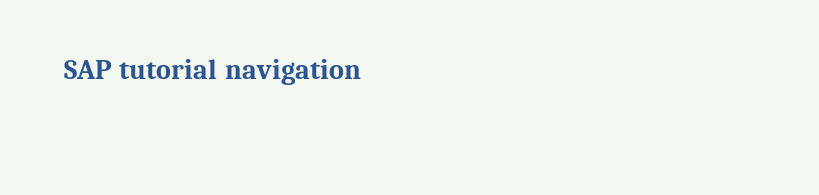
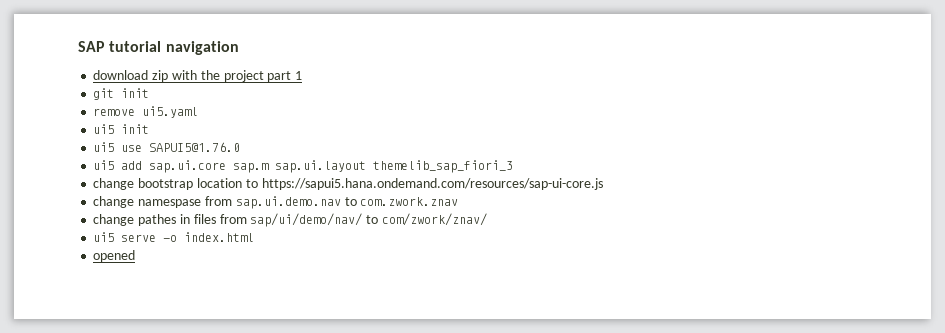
(361, 72) none -> [93,70,303,82] [93,88,150,100] [93,106,199,118] [93,124,150,134] [93,142,241,152] [93,160,514,173] [93,178,603,190] [93,196,459,209] [93,213,487,227] [93,232,255,242] [93,250,136,262] // download zip with the project part 1 // git init // remove ui5.yaml // ui5 init // ui5 use SAPUI5@1.76.0 // ui5 add sap.ui.core sap.m sap.ui.layout themelib_sap_fiori_3 // change bootstrap location to https://sapui5.hana.ondemand.com/resources/sap-ui-core.js // change namespase from sap.ui.demo.nav to com.zwork.znav // change pathes in files from sap/ui/demo/nav/ to com/zwork/znav/ // ui5 serve -o index.html // opened

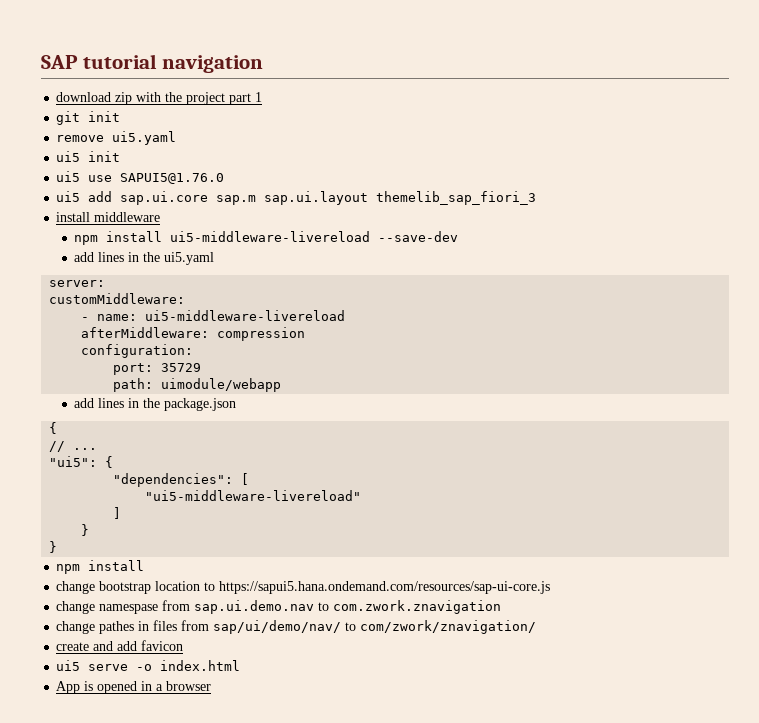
(514, 166) none -> [56,212,161,222] [74,231,459,245] [74,252,215,265] [49,280,106,287] [49,293,186,304] [81,310,346,321] [81,327,306,341] [81,344,194,358] [113,363,202,375] [113,378,282,392] [74,398,237,411] [49,422,58,434] [49,441,98,452] [49,456,114,468] [113,473,250,487] [145,490,362,501] [113,507,122,519] [81,524,90,536] [49,541,58,553] [56,560,145,574] // install middleware // npm install ui5-middleware-livereload --save-dev // add lines in the ui5.yaml // server: // customMiddleware: // - name: ui5-middleware-livereload // afterMiddleware: compression // configuration: // port: 35729 // path: uimodule/webapp // add lines in the package.json // { // // ... // "ui5": { // "dependencies": [ // "ui5-middleware-livereload" // ] // } // } // npm install
[360,197,459,206] com.zwork.znav -> [333,600,502,614] com.zwork.znavigation
[381,213,487,226] com/zwork/znav/ -> [360,620,537,634] [56,640,184,651] com/zwork/znavigation/ // create and add favicon
[93,250,136,262] opened -> [56,681,212,694] App is opened in a browser

